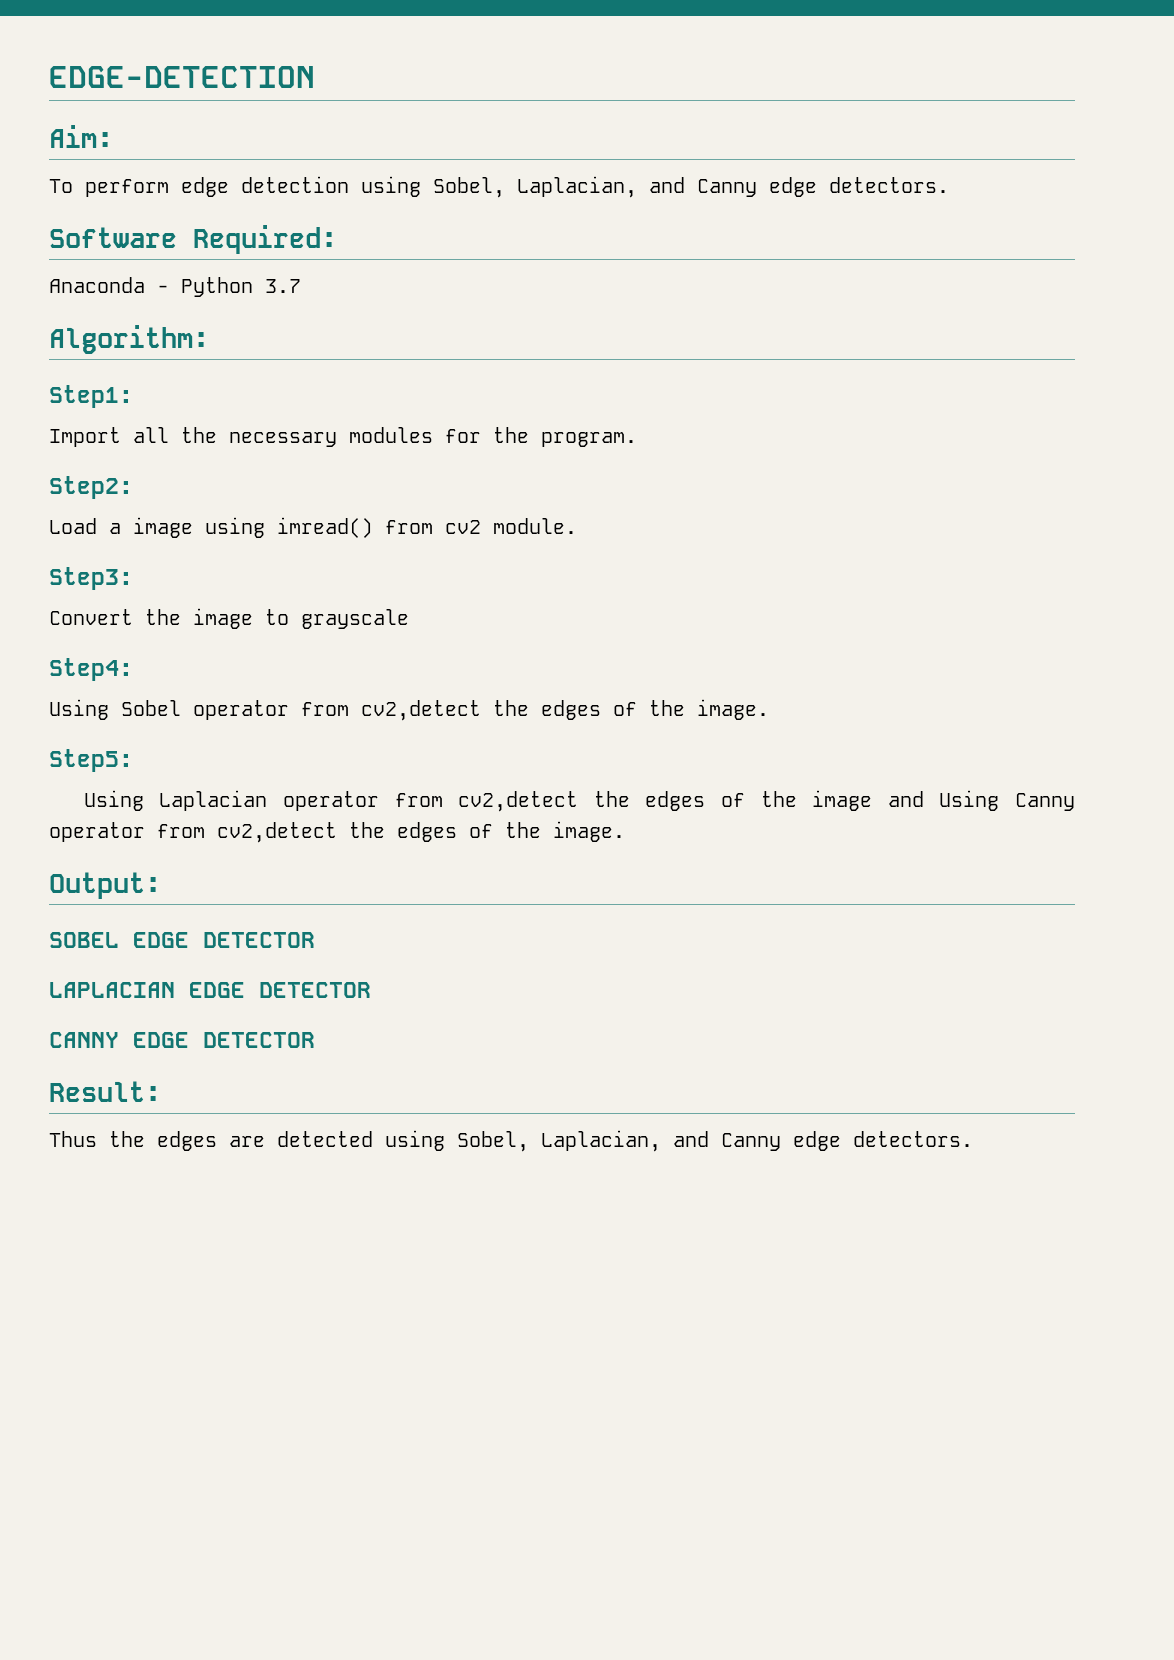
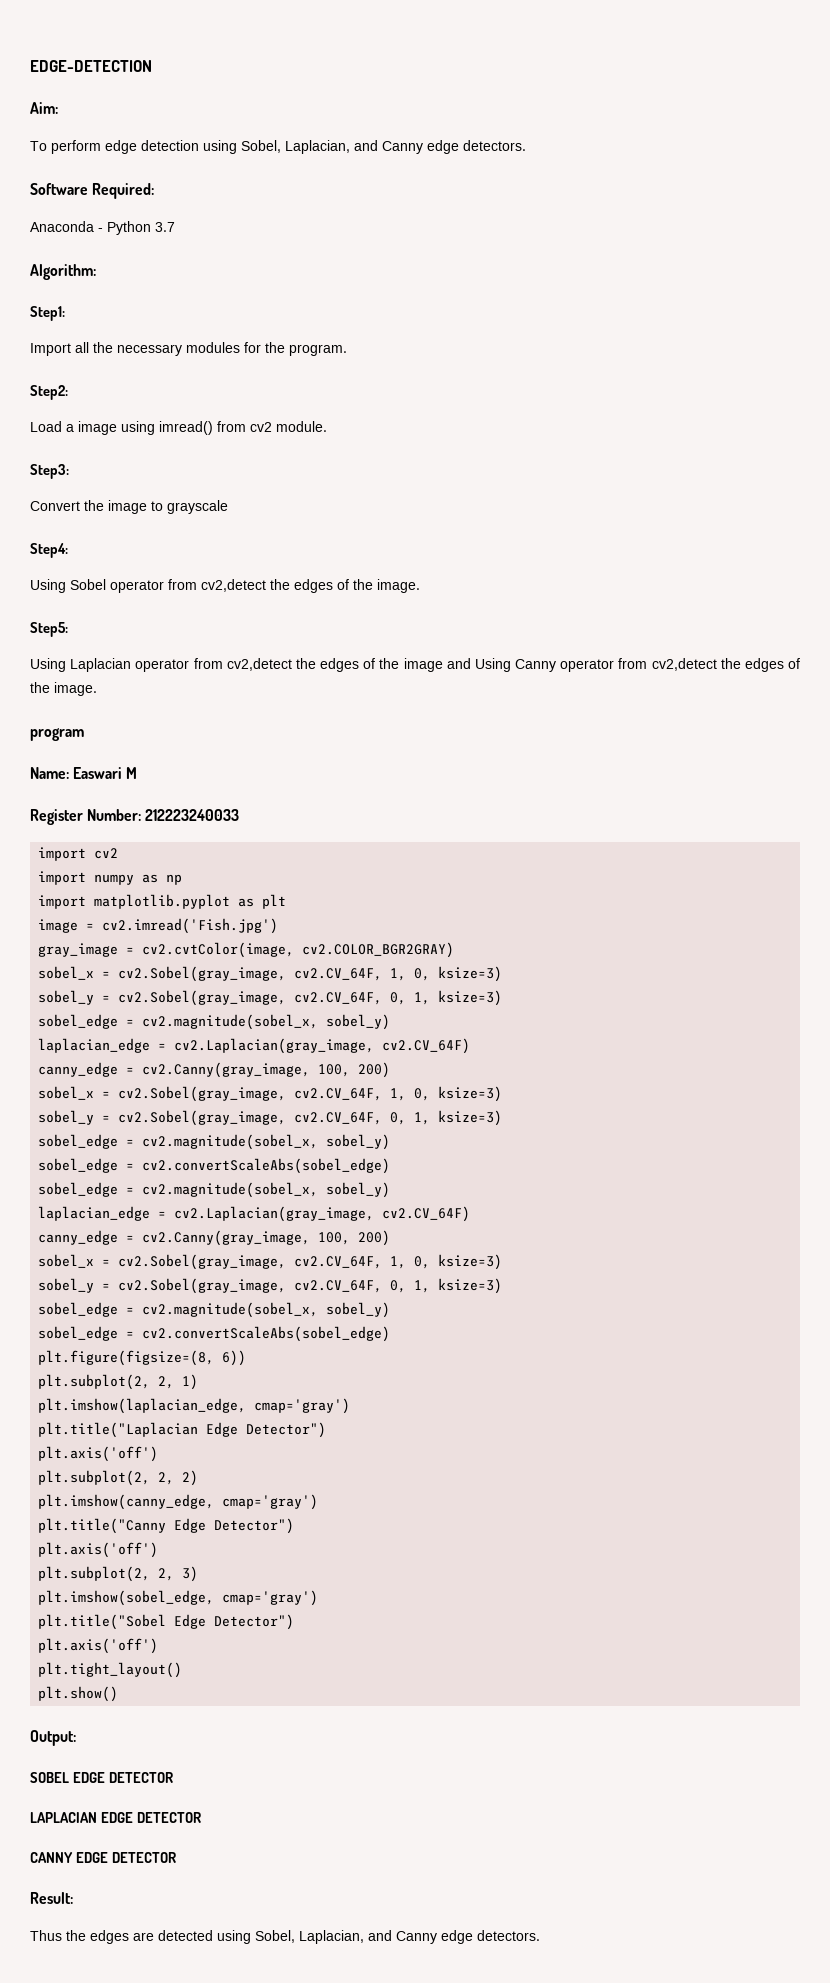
(625, 831) none -> [30,728,84,741] [30,767,138,779] [30,809,240,825] [38,847,119,861] [38,871,183,885] [38,894,287,909] [38,918,279,934] [38,942,455,958] [38,966,503,982] [38,990,503,1006] [38,1014,391,1030] [38,1038,471,1054] [38,1062,391,1078] [38,1086,503,1102] [38,1110,503,1126] [38,1134,391,1150] [38,1158,391,1174] [38,1182,391,1198] [38,1206,471,1222] [38,1230,391,1246] [38,1254,503,1270] [38,1278,503,1294] [38,1302,391,1318] [38,1326,391,1342] [38,1350,247,1366] [38,1374,199,1390] [38,1398,351,1414] [38,1422,327,1438] [38,1446,159,1462] [38,1470,199,1486] [38,1494,319,1510] [38,1518,295,1534] [38,1542,159,1558] [38,1566,199,1582] [38,1590,319,1606] [38,1614,295,1630] [38,1638,159,1654] [38,1662,183,1678] [38,1686,119,1702] // program // Name: Easwari M // Register Number: 212223240033 // import cv2 // import numpy as np // import matplotlib.pyplot as plt // image = cv2.imread('Fish.jpg') // gray_image = cv2.cvtColor(image, cv2.COLOR_BGR2GRAY) // sobel_x = cv2.Sobel(gray_image, cv2.CV_64F, 1, 0, ksize=3) // sobel_y = cv2.Sobel(gray_image, cv2.CV_64F, 0, 1, ksize=3) // sobel_edge = cv2.magnitude(sobel_x, sobel_y) // laplacian_edge = cv2.Laplacian(gray_image, cv2.CV_64F) // canny_edge = cv2.Canny(gray_image, 100, 200) // sobel_x = cv2.Sobel(gray_image, cv2.CV_64F, 1, 0, ksize=3) // sobel_y = cv2.Sobel(gray_image, cv2.CV_64F, 0, 1, ksize=3) // sobel_edge = cv2.magnitude(sobel_x, sobel_y) // sobel_edge = cv2.convertScaleAbs(sobel_edge) // sobel_edge = cv2.magnitude(sobel_x, sobel_y) // laplacian_edge = cv2.Laplacian(gray_image, cv2.CV_64F) // canny_edge = cv2.Canny(gray_image, 100, 200) // sobel_x = cv2.Sobel(gray_image, cv2.CV_64F, 1, 0, ksize=3) // sobel_y = cv2.Sobel(gray_image, cv2.CV_64F, 0, 1, ksize=3) // sobel_edge = cv2.magnitude(sobel_x, sobel_y) // sobel_edge = cv2.convertScaleAbs(sobel_edge) // plt.figure(figsize=(8, 6)) // plt.subplot(2, 2, 1) // plt.imshow(laplacian_edge, cmap='gray') // plt.title("Laplacian Edge Detector") // plt.axis('off') // plt.subplot(2, 2, 2) // plt.imshow(canny_edge, cmap='gray') // plt.title("Canny Edge Detector") // plt.axis('off') // plt.subplot(2, 2, 3) // plt.imshow(sobel_edge, cmap='gray') // plt.title("Sobel Edge Detector") // plt.axis('off') // plt.tight_layout() // plt.show()

